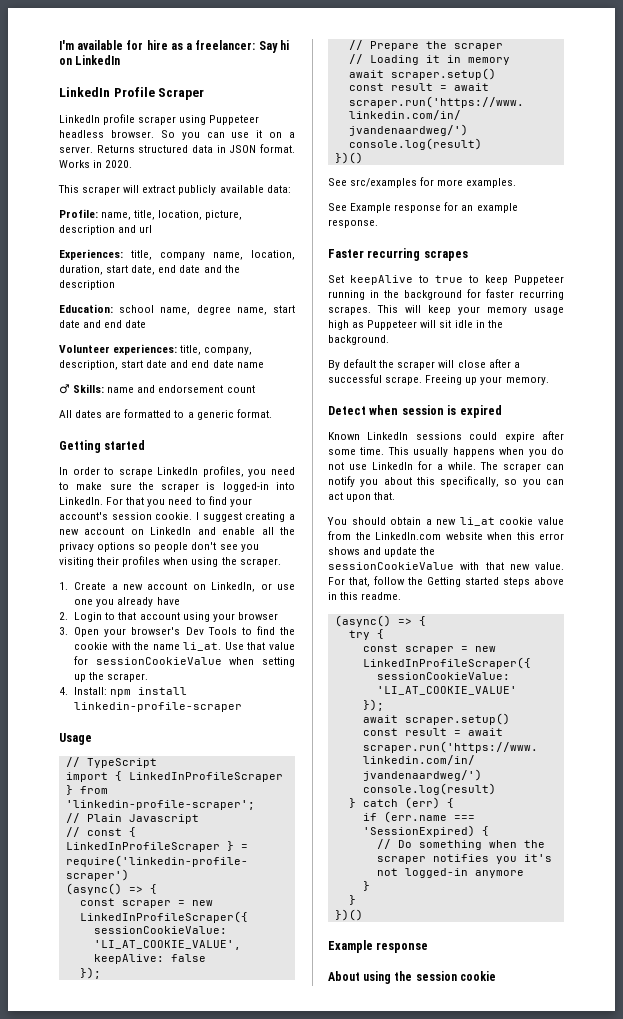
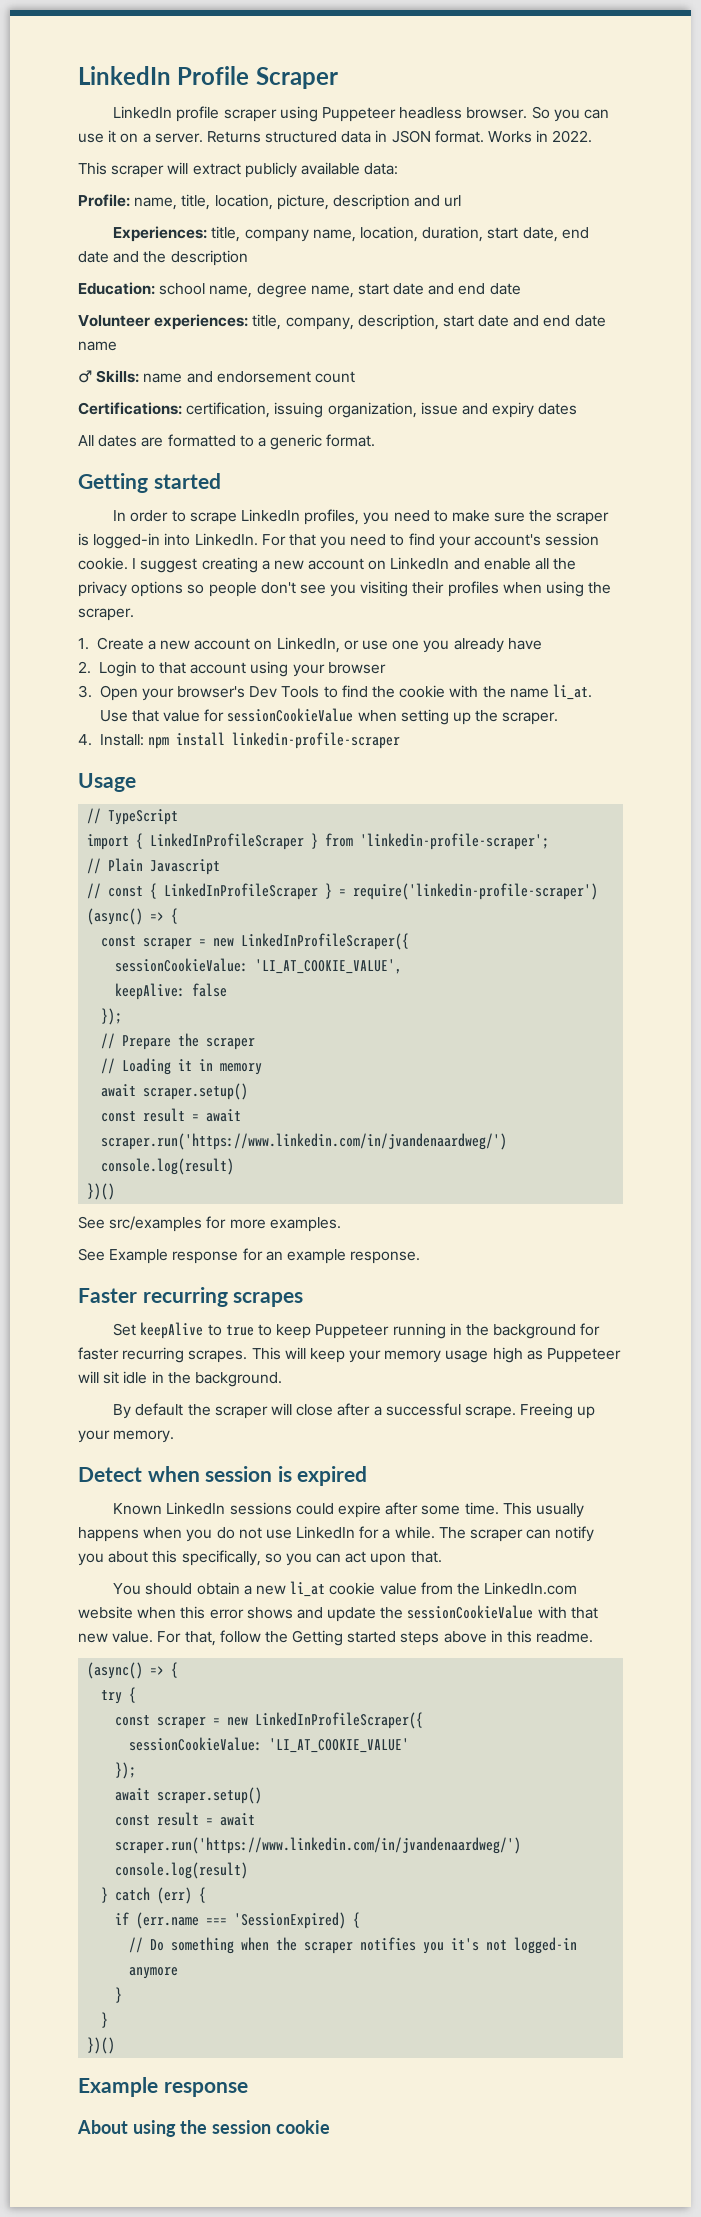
[59,40,289,53] [59,55,121,65] I'm available for hire as a freelancer: Say hi on LinkedIn // -> (78, 75) none
[105,160,133,168] 2020. -> [552,130,593,143] 2022.
(255, 389) none -> [78,402,578,418] // Certifications: certification, issuing organization, issue and expiry dates

